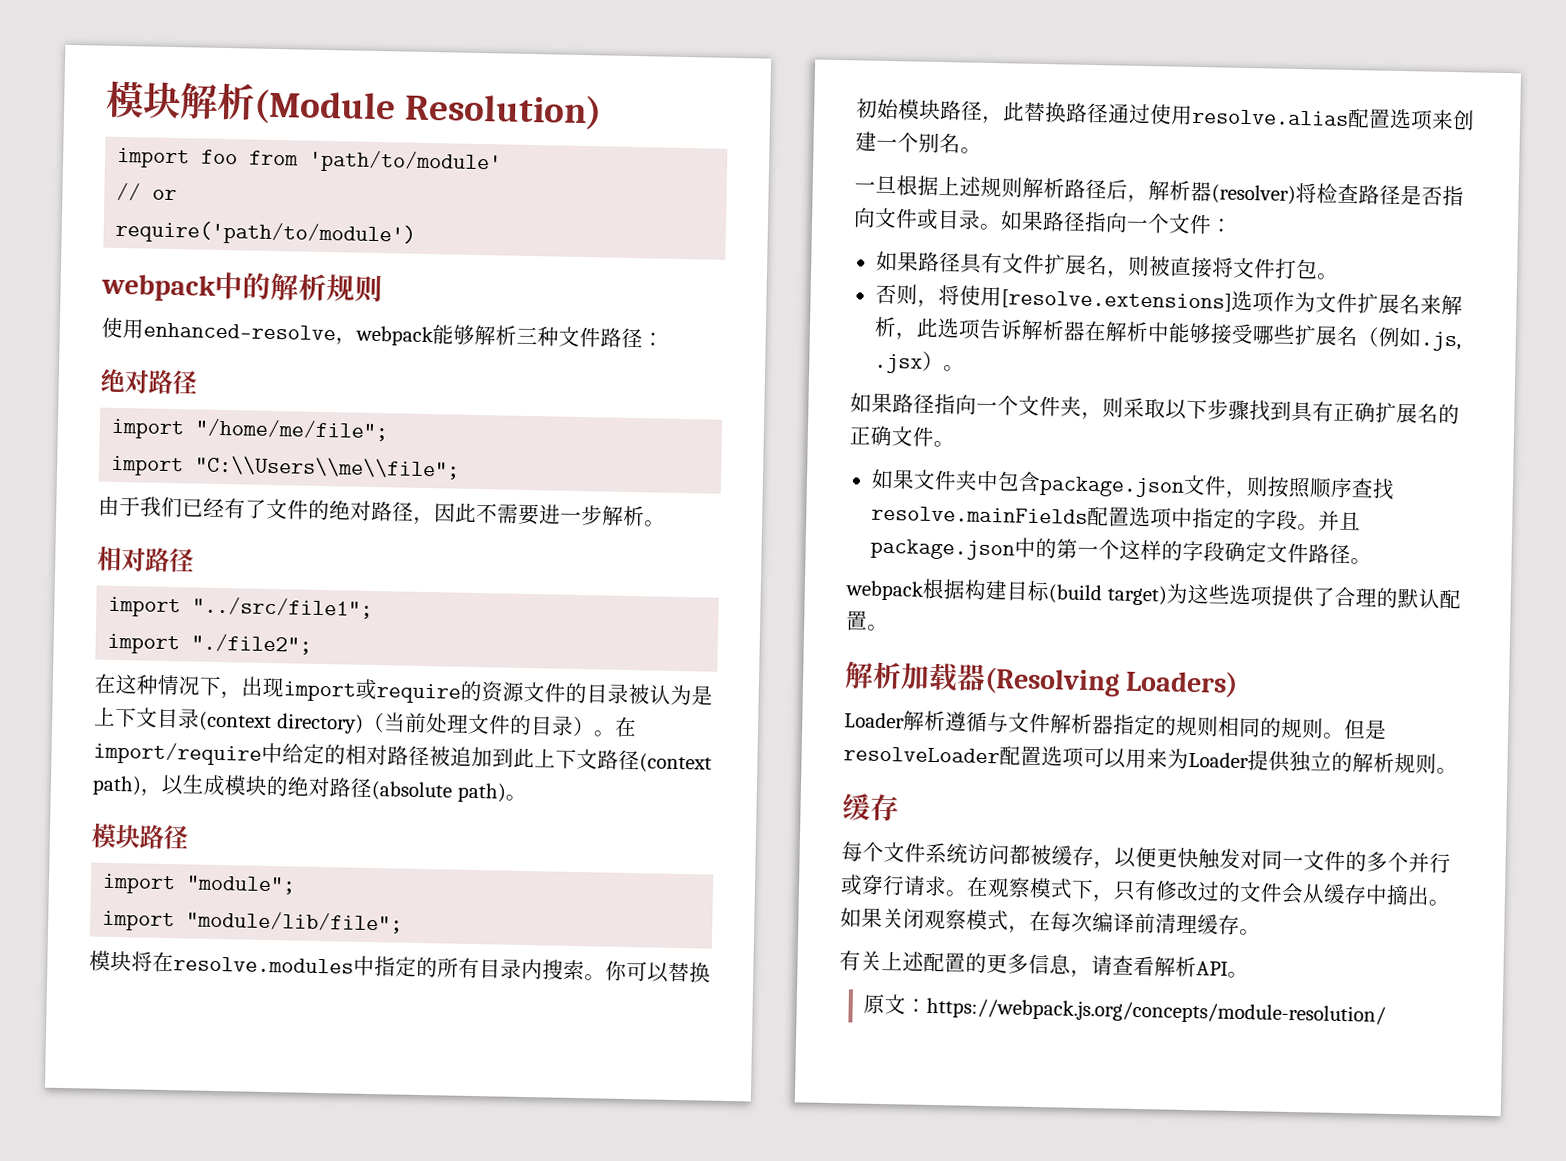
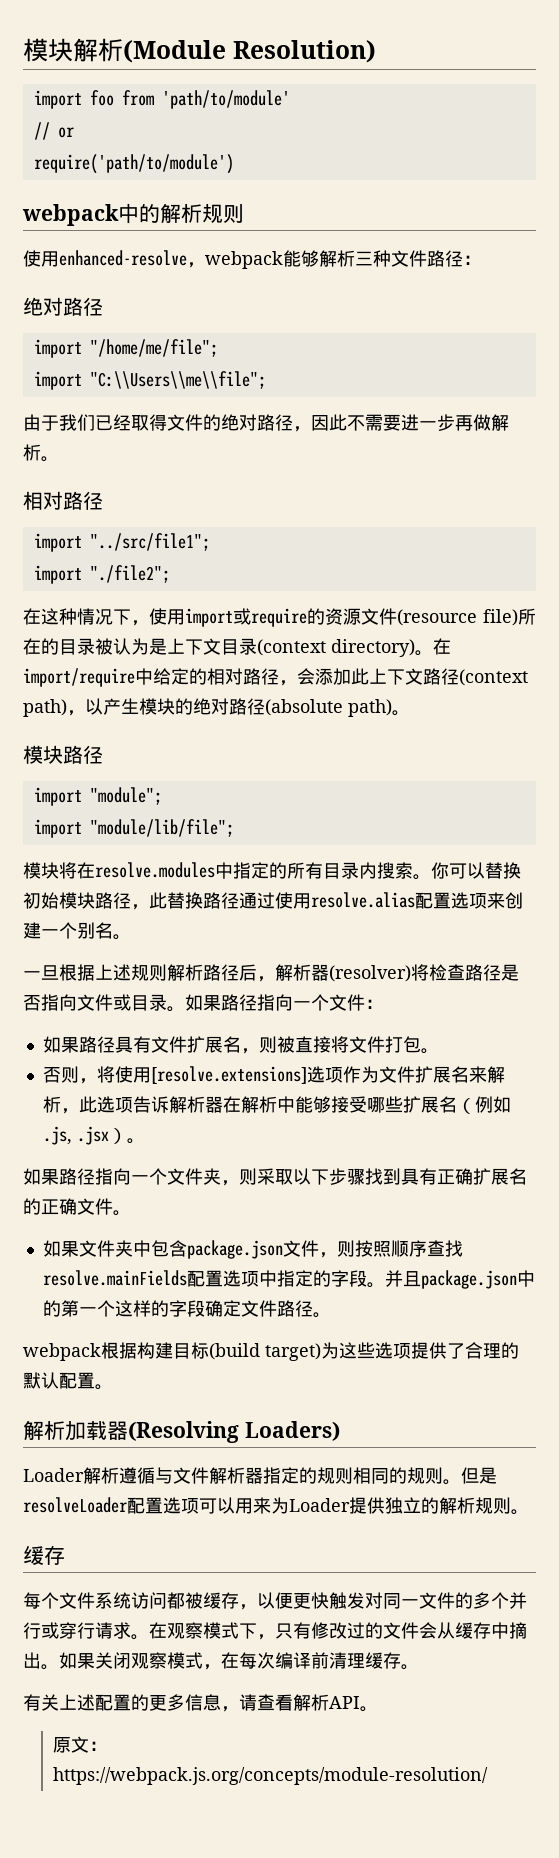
[224,498,267,519] 有了 -> [131,414,167,431] 取得
(603, 515) none -> [455,414,491,431] 再做
[241,676,284,698] 出现 -> [149,608,185,625] 使用
(566, 692) none -> [397,608,536,626] [23,638,41,655] (resource file)所在
[361,711,595,737] （当前处理文件的目录） -> (415, 648) none
[429,746,514,768] 被追加到 -> [279,668,351,686] ，会添加
[182,774,226,797] 生成 -> [103,698,139,715] 产生

